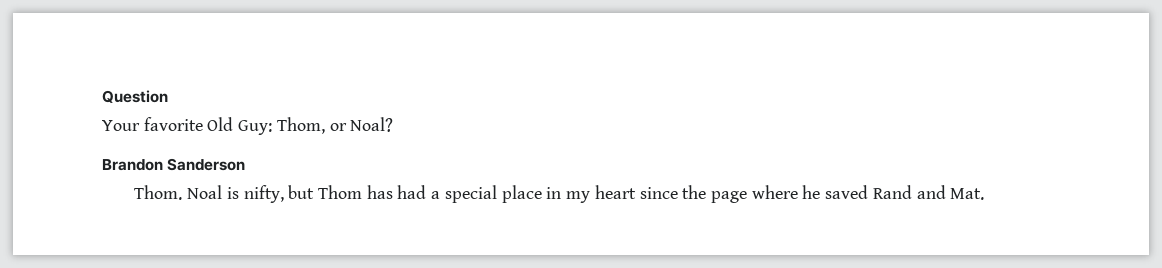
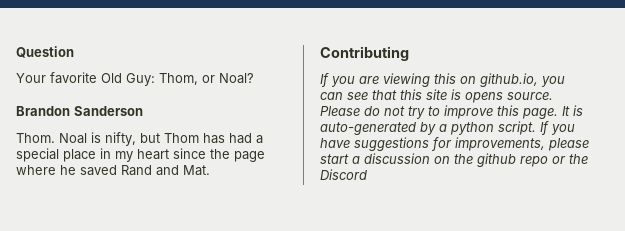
(985, 194) none -> [320,46,409,61] [320,73,565,87] [320,89,553,103] [320,105,583,119] [320,121,575,135] [320,137,589,151] [320,153,588,167] [320,169,367,180] // Contributing // If you are viewing this on github.io, you can see that this site is opens source. Please do not try to improve this page. It is auto-generated by a python script. If you have suggestions for improvements, please start a discussion on the github repo or the Discord

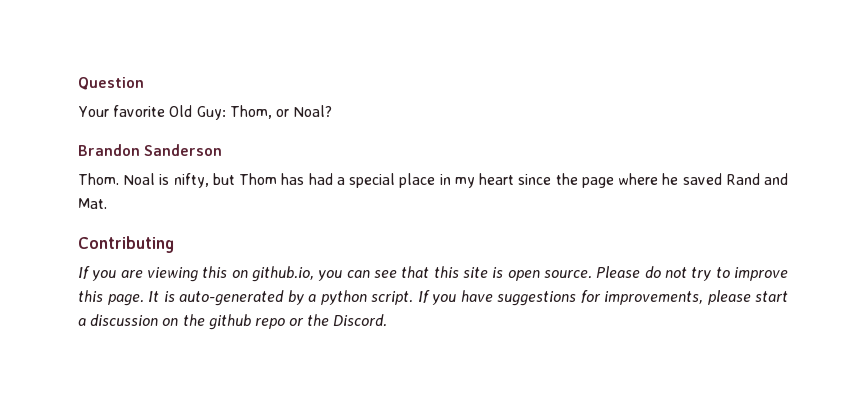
[465,92,503,103] opens -> [507,270,540,281] open
[320,169,367,180] Discord -> [333,314,388,327] Discord.

